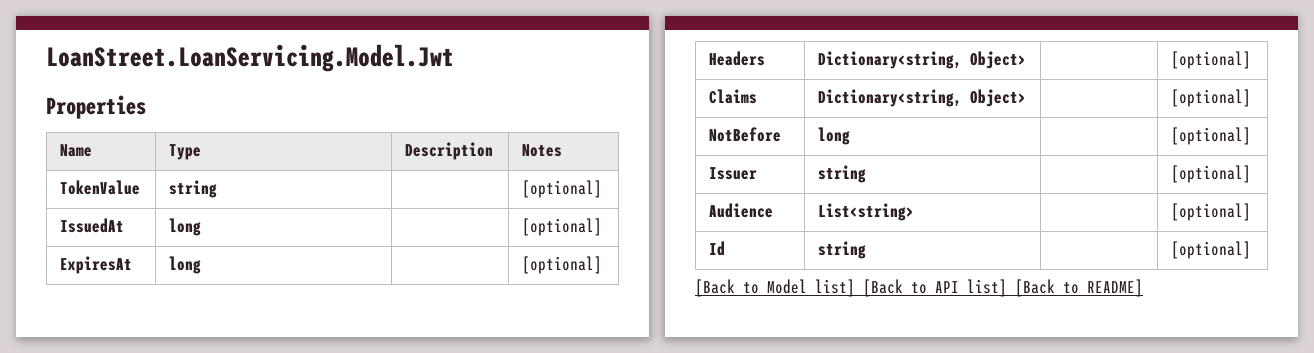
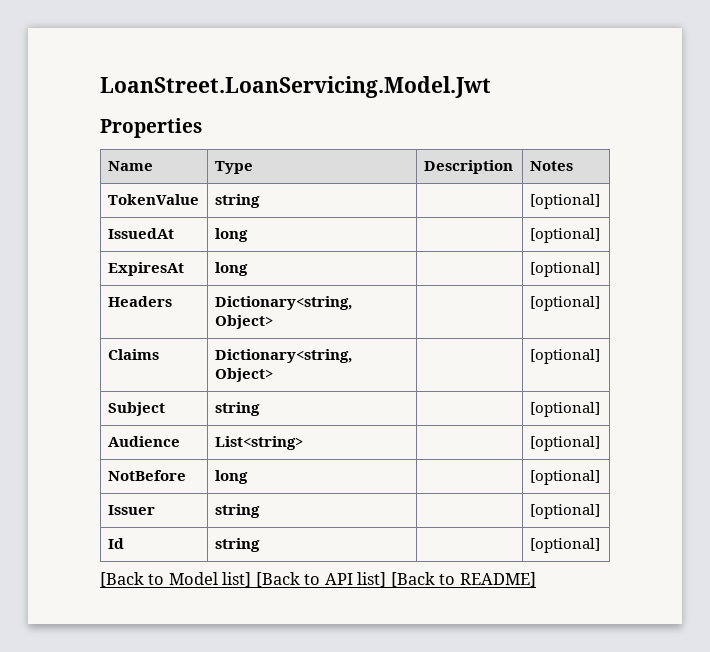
(1251, 98) none -> [107,402,165,416] [214,402,260,416] [529,402,600,417] [107,436,180,447] [214,436,303,450] [529,436,600,451] // Subject | string | | [optional] // Audience | List<string> | | [optional]
[708,203,773,218] [817,203,914,221] [1170,203,1251,221] // Audience | List<string> | | [optional] -> (600, 511) none

